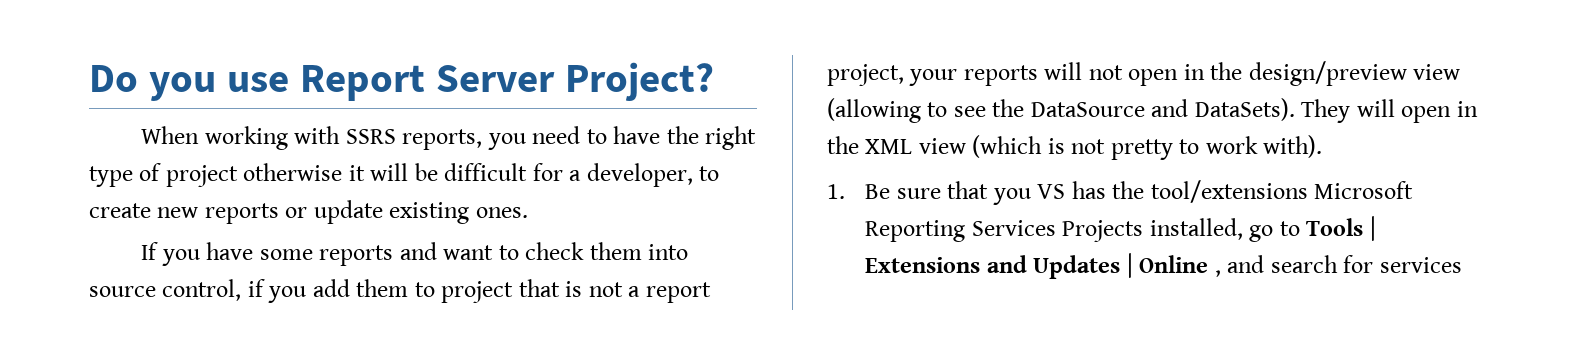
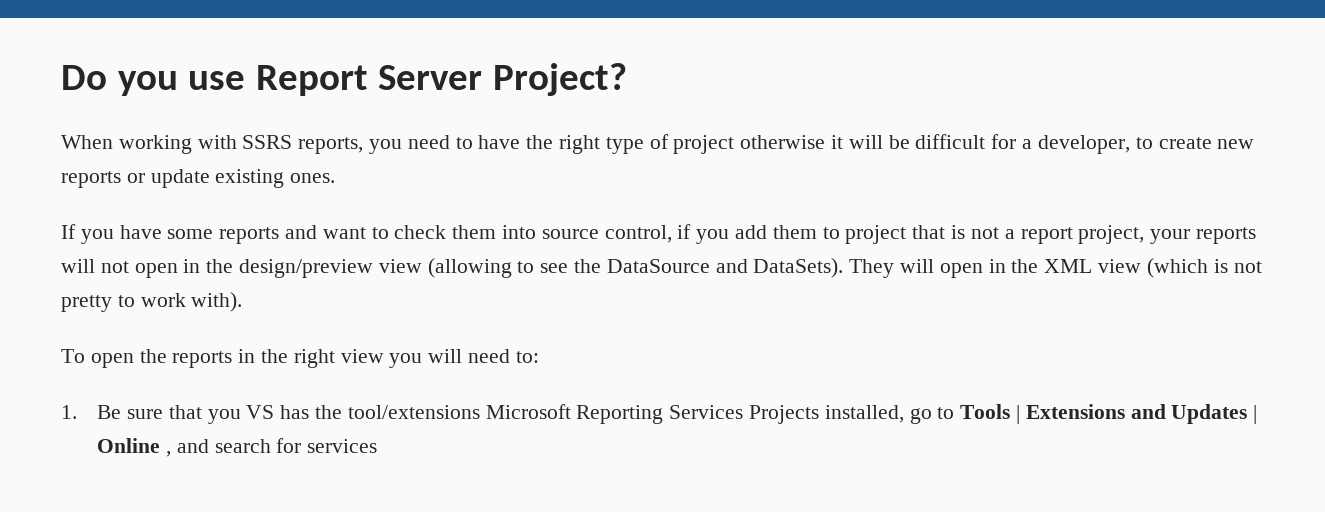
(1323, 146) none -> [61,349,539,368] // To open the reports in the right view you will need to:

